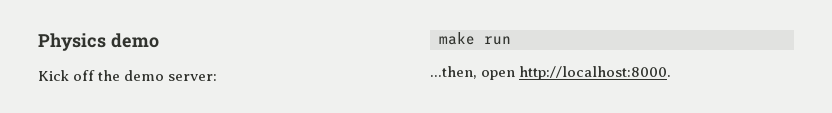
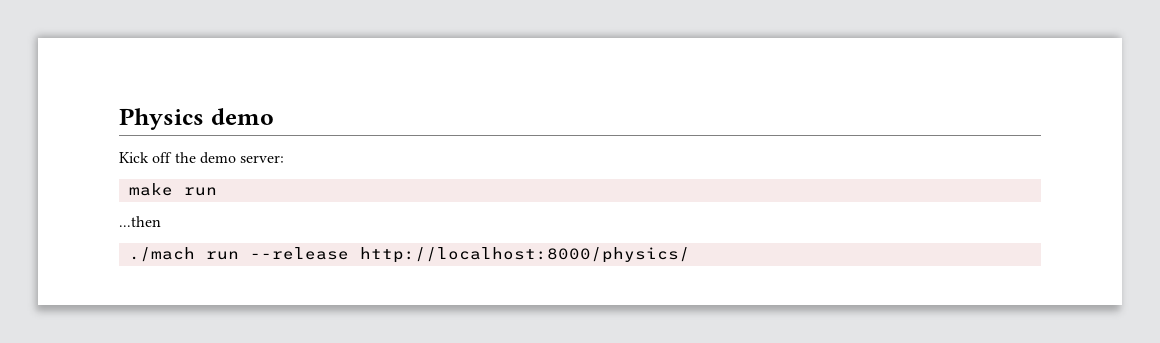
[430,66,672,80] ...then, open http://localhost:8000. -> [119,216,161,227] [128,247,690,263] ...then // ./mach run --release http://localhost:8000/physics/

